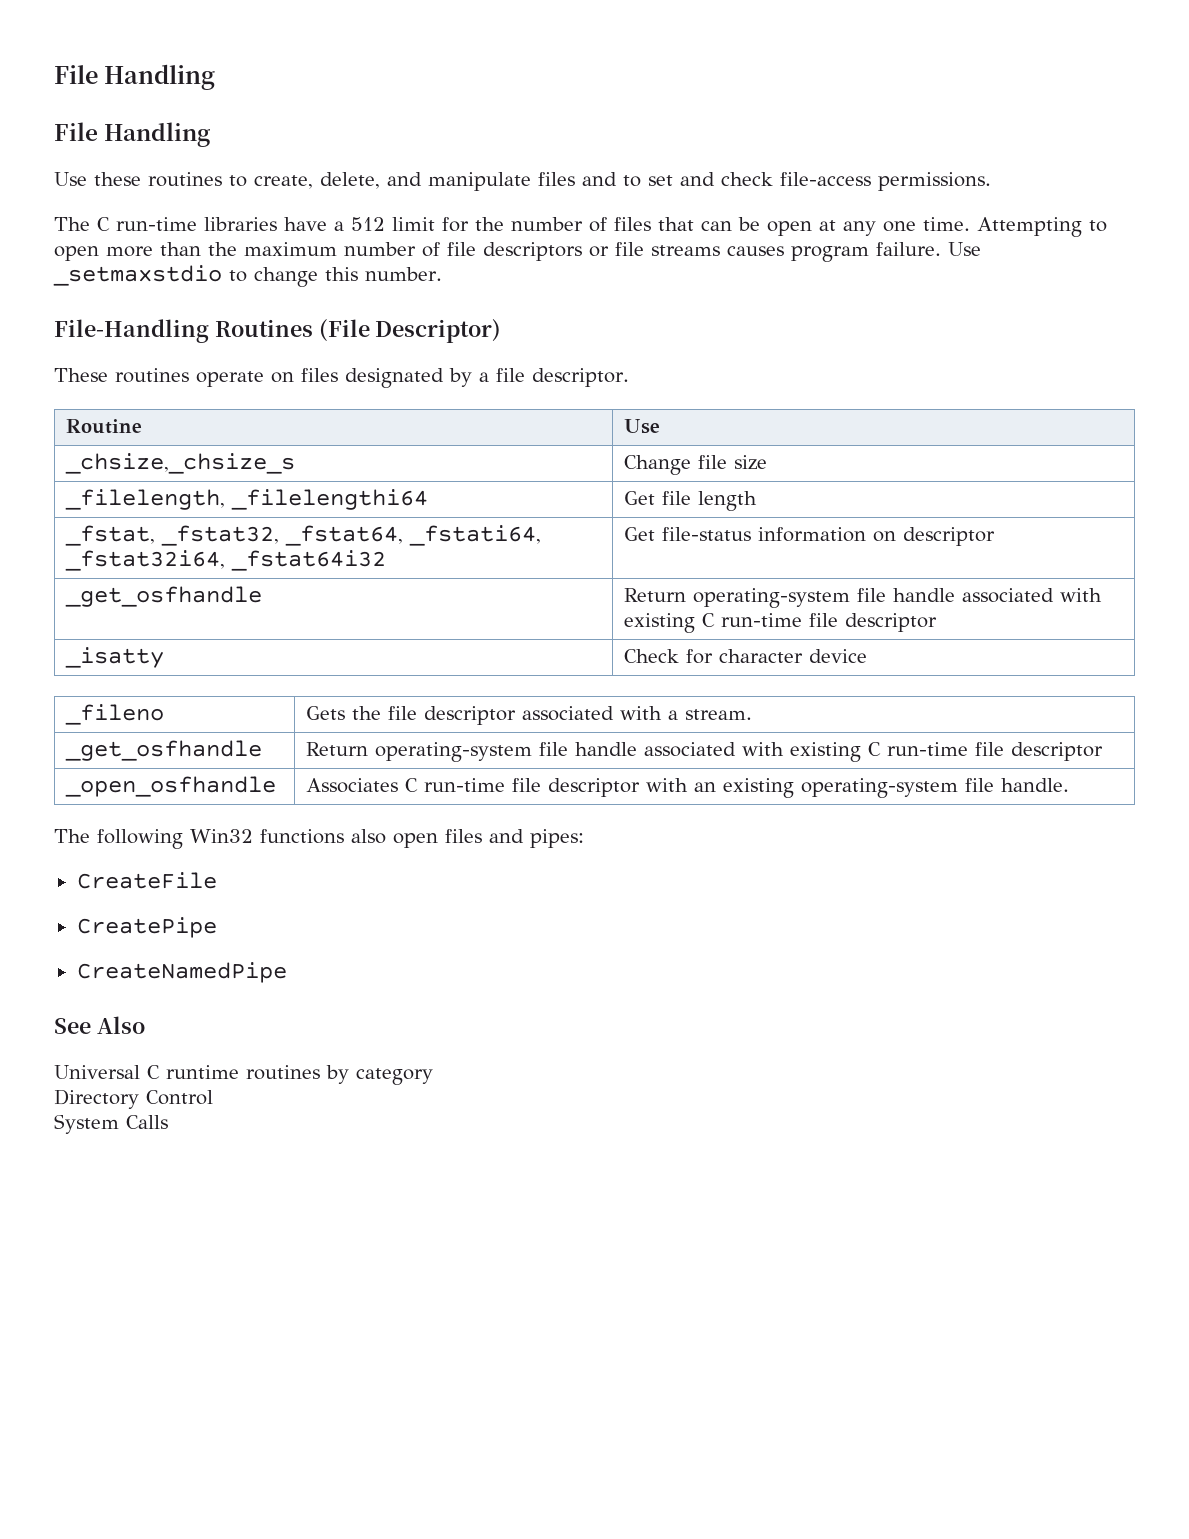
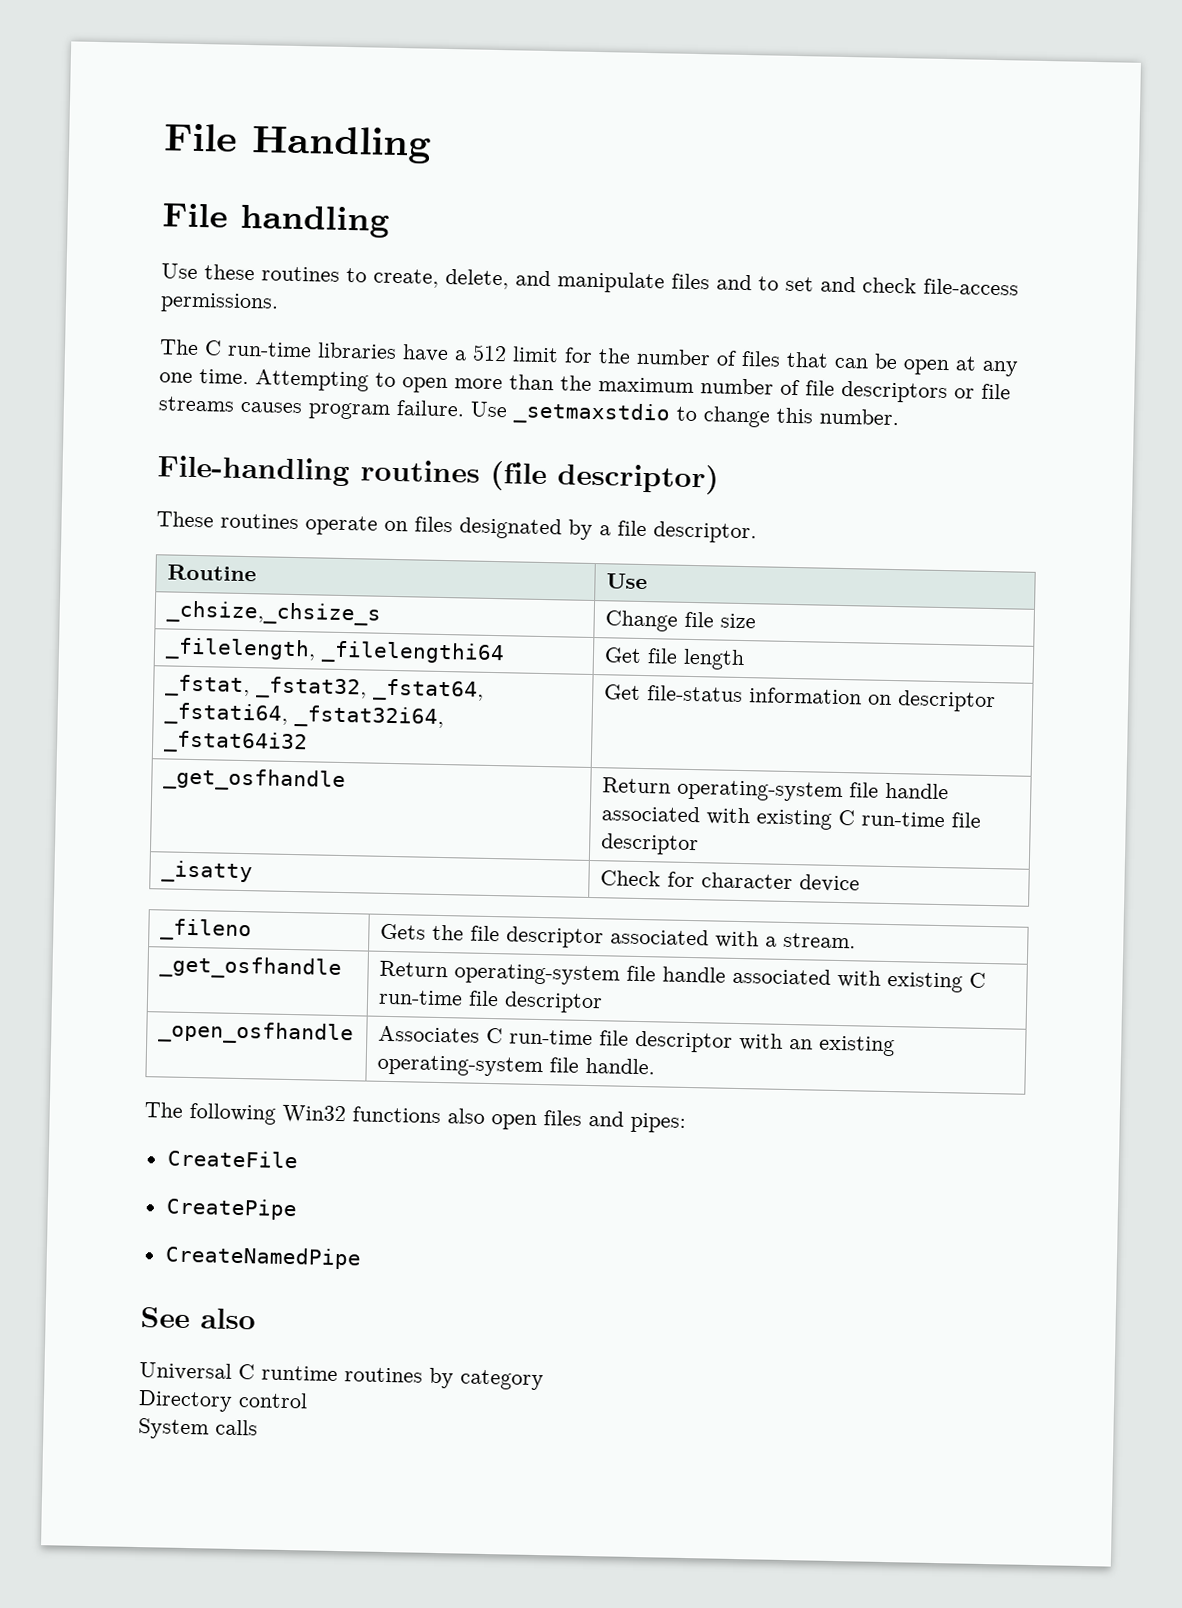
[104,122,211,147] Handling -> [240,204,390,238] handling
[54,319,502,343] File-Handling Routines (File Descriptor) -> [157,455,719,495] File-handling routines (file descriptor)
[96,1016,145,1034] Also -> [200,1308,256,1330] also
[146,1090,213,1105] Control -> [238,1392,308,1409] control
[126,1115,168,1129] Calls -> [215,1419,258,1436] calls

